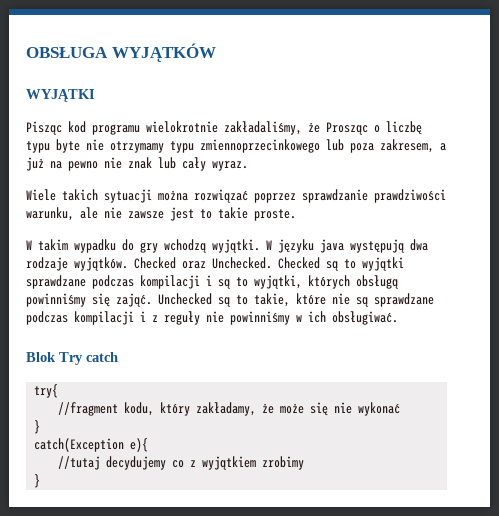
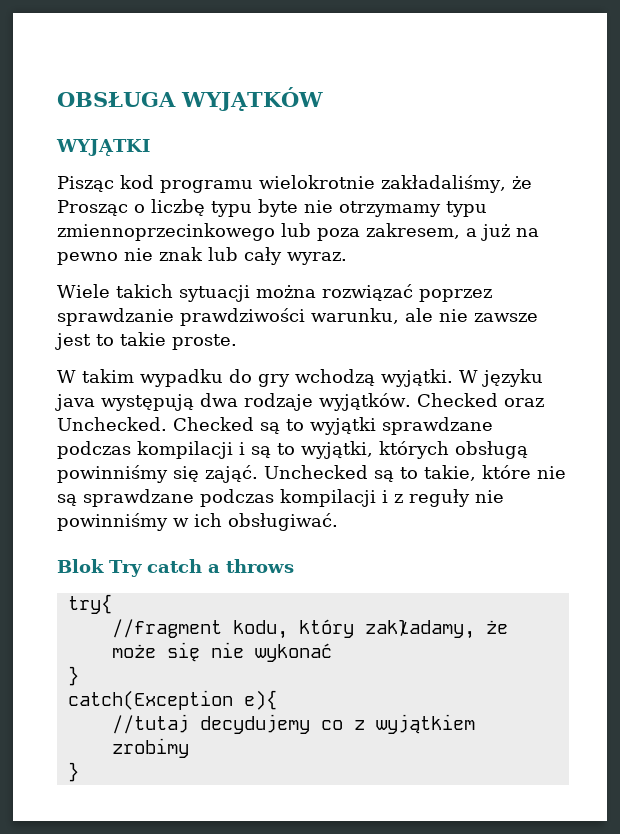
(118, 357) none -> [207,559,294,573] a throws

